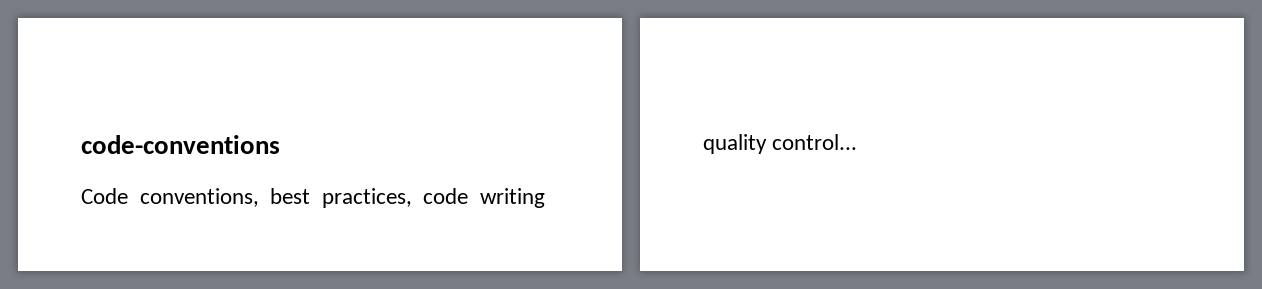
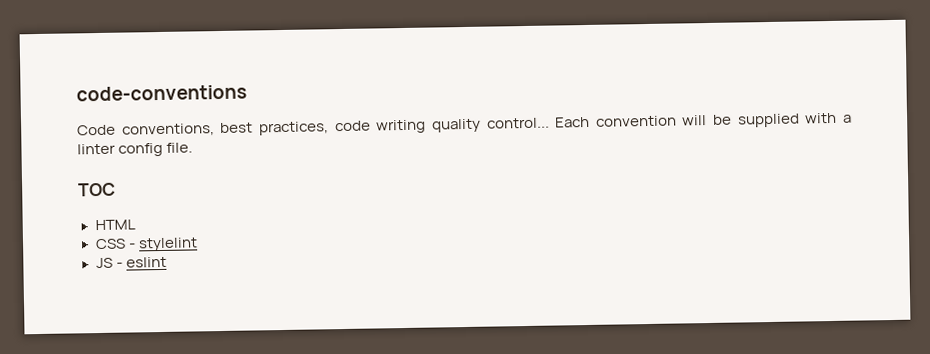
(858, 142) none -> [555,112,852,128] [77,142,194,157] [78,182,116,197] [94,219,136,231] [94,237,198,252] [95,256,167,269] Each convention will be supplied with a linter config file. // TOC // HTML // CSS - stylelint // JS - eslint

